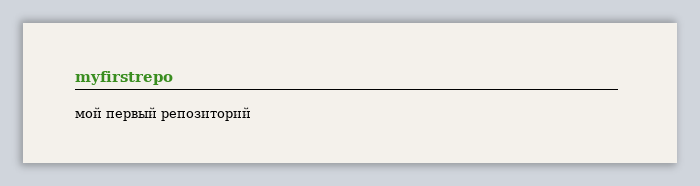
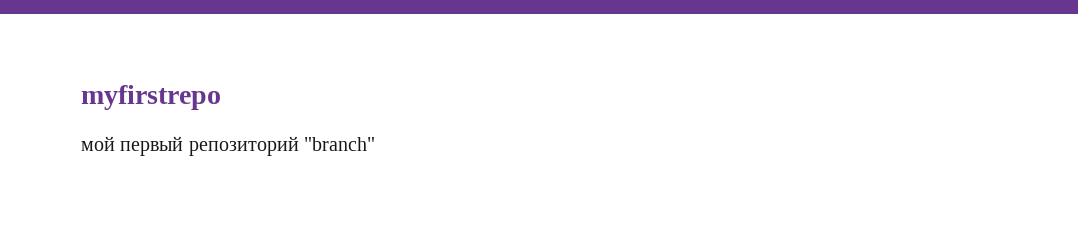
(251, 114) none -> [304,137,376,151] "branch"

